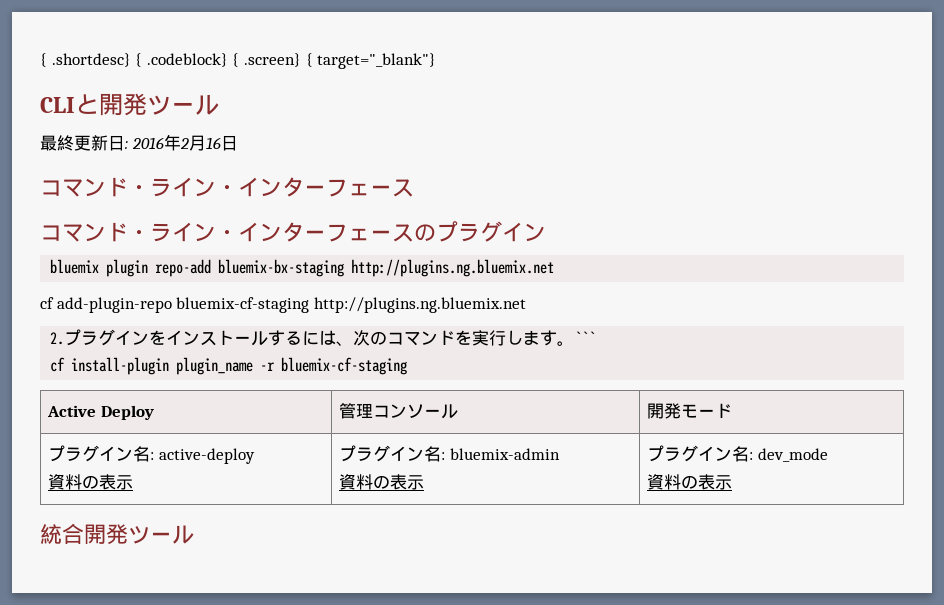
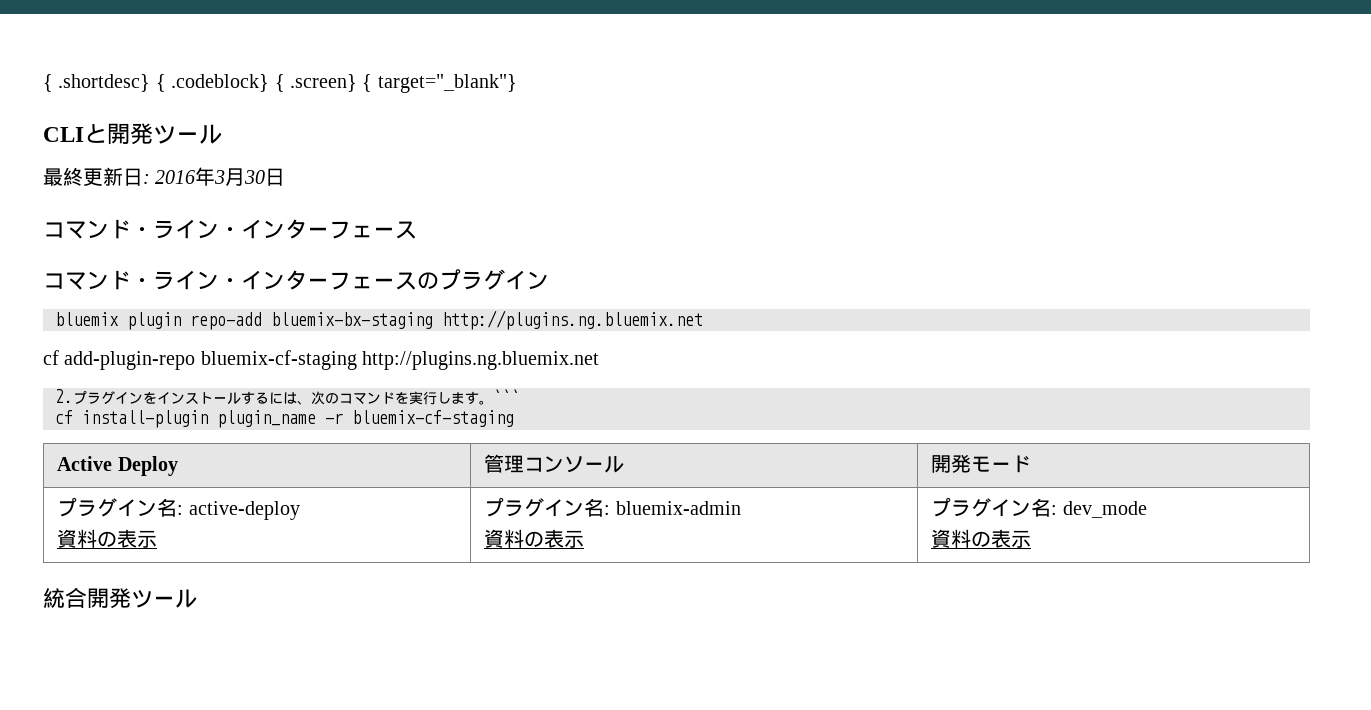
[179,135,221,151] 2月16 -> [214,168,266,186] 3月30

